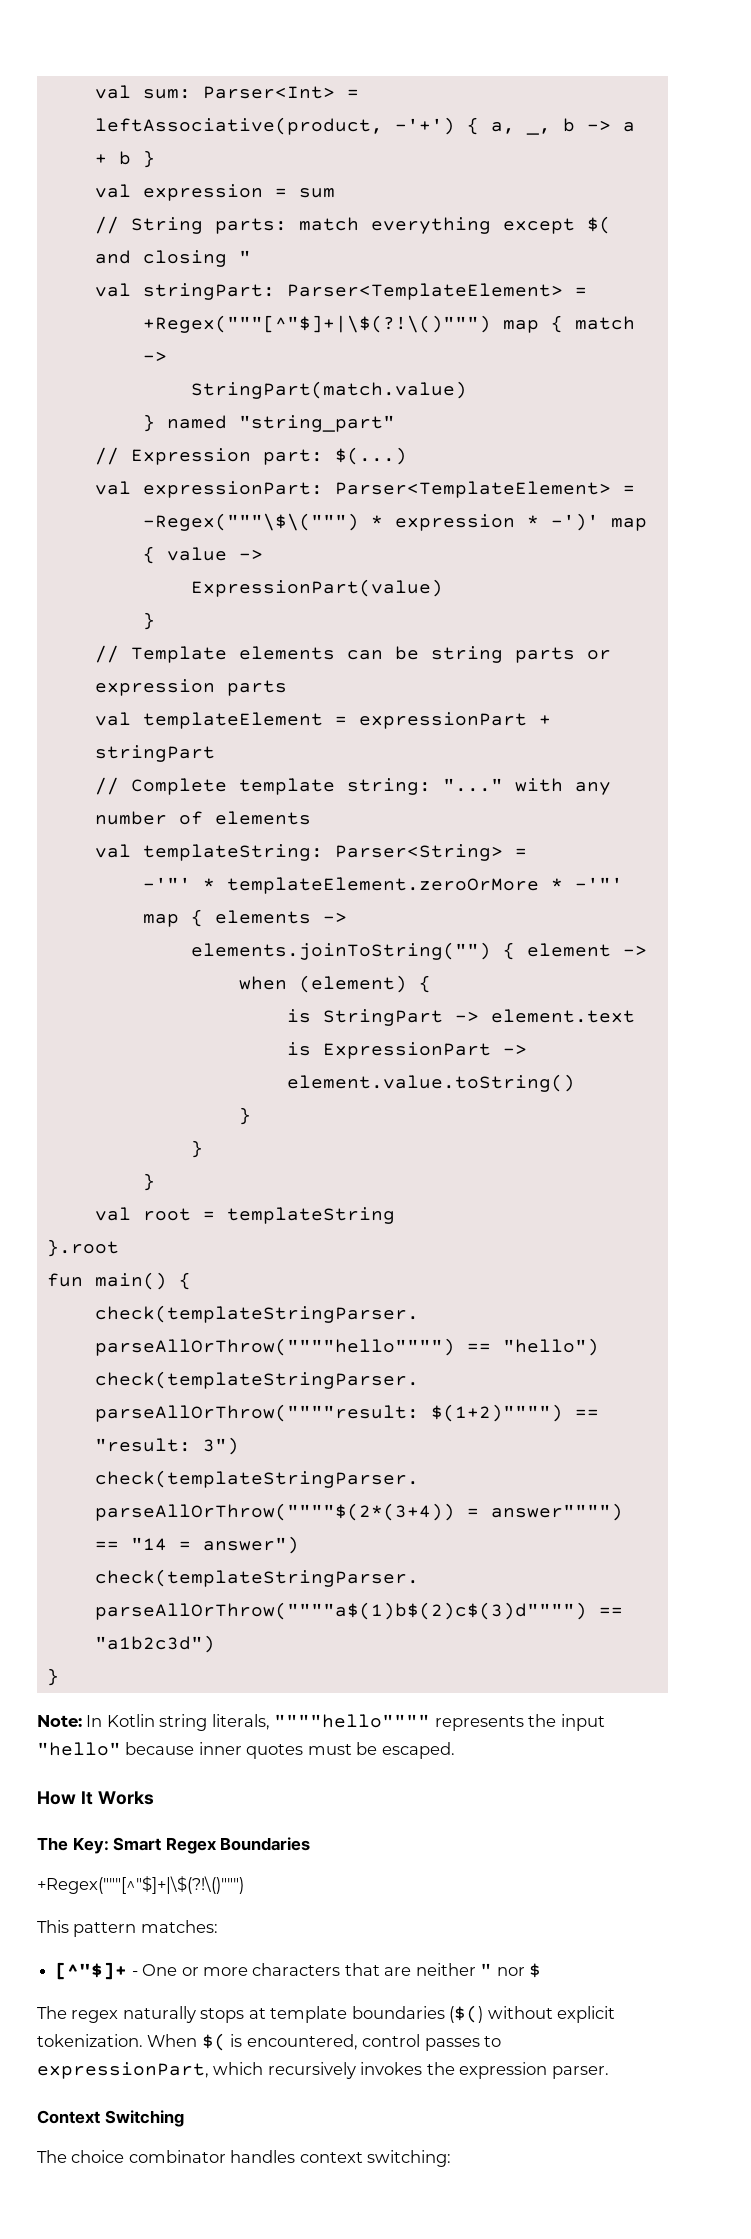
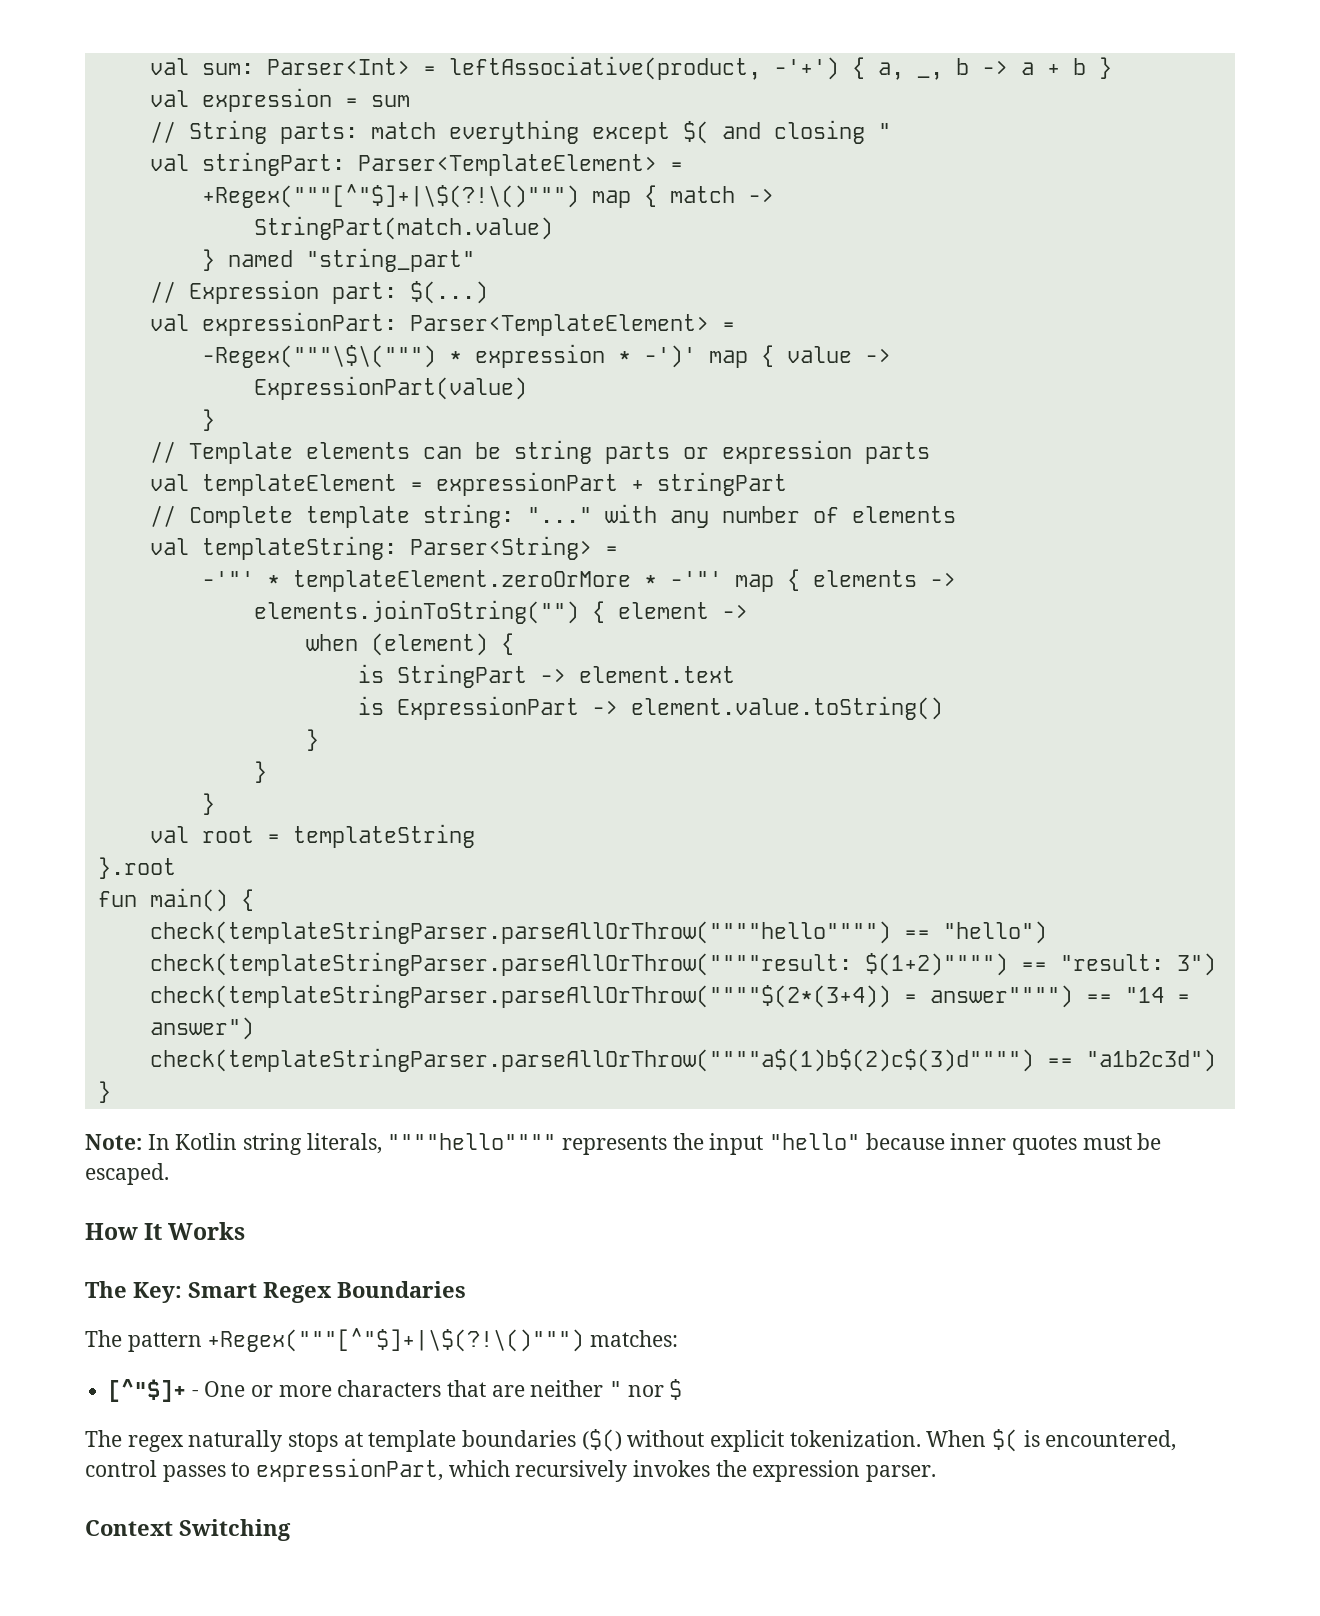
[37,1876,244,1894] [37,1920,137,1937] +Regex("""[^"$]+|\$(?!\()""") // This pattern -> [85,1328,585,1352] The pattern +Regex("""[^"$]+|\$(?!\()""")
[37,2150,452,2167] // The choice combinator handles context switching: -> (291, 1530) none

